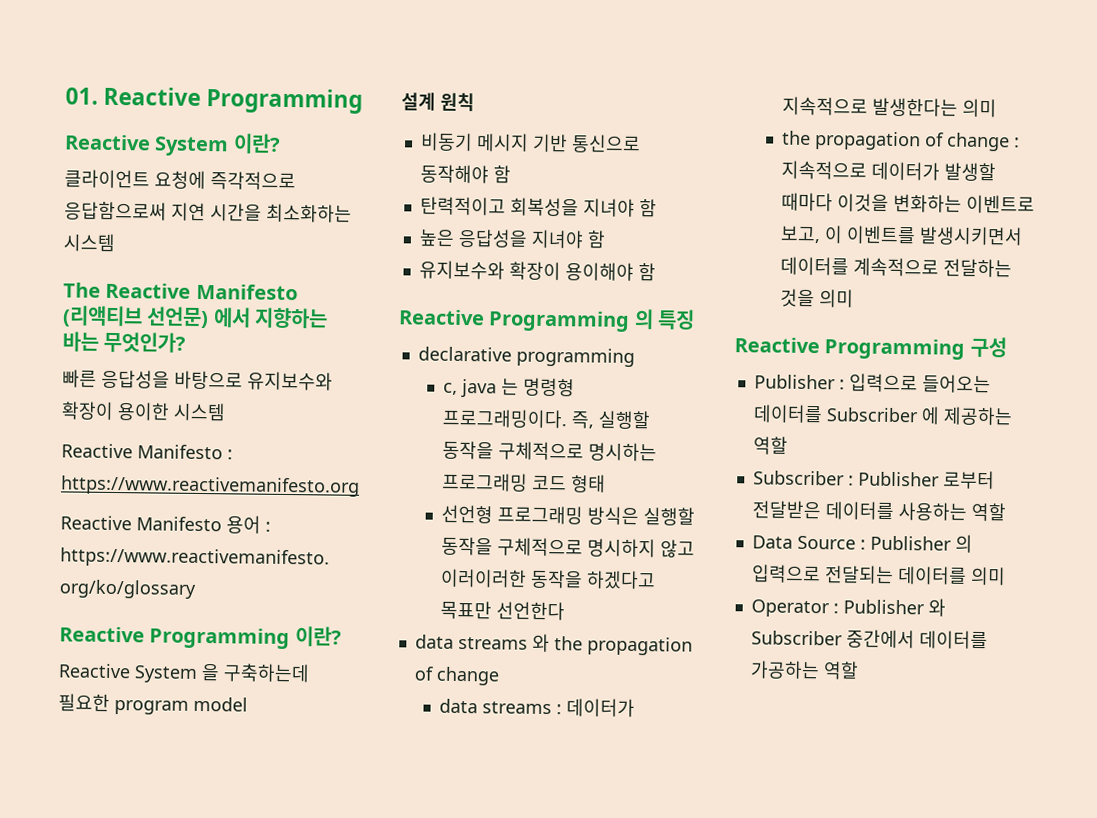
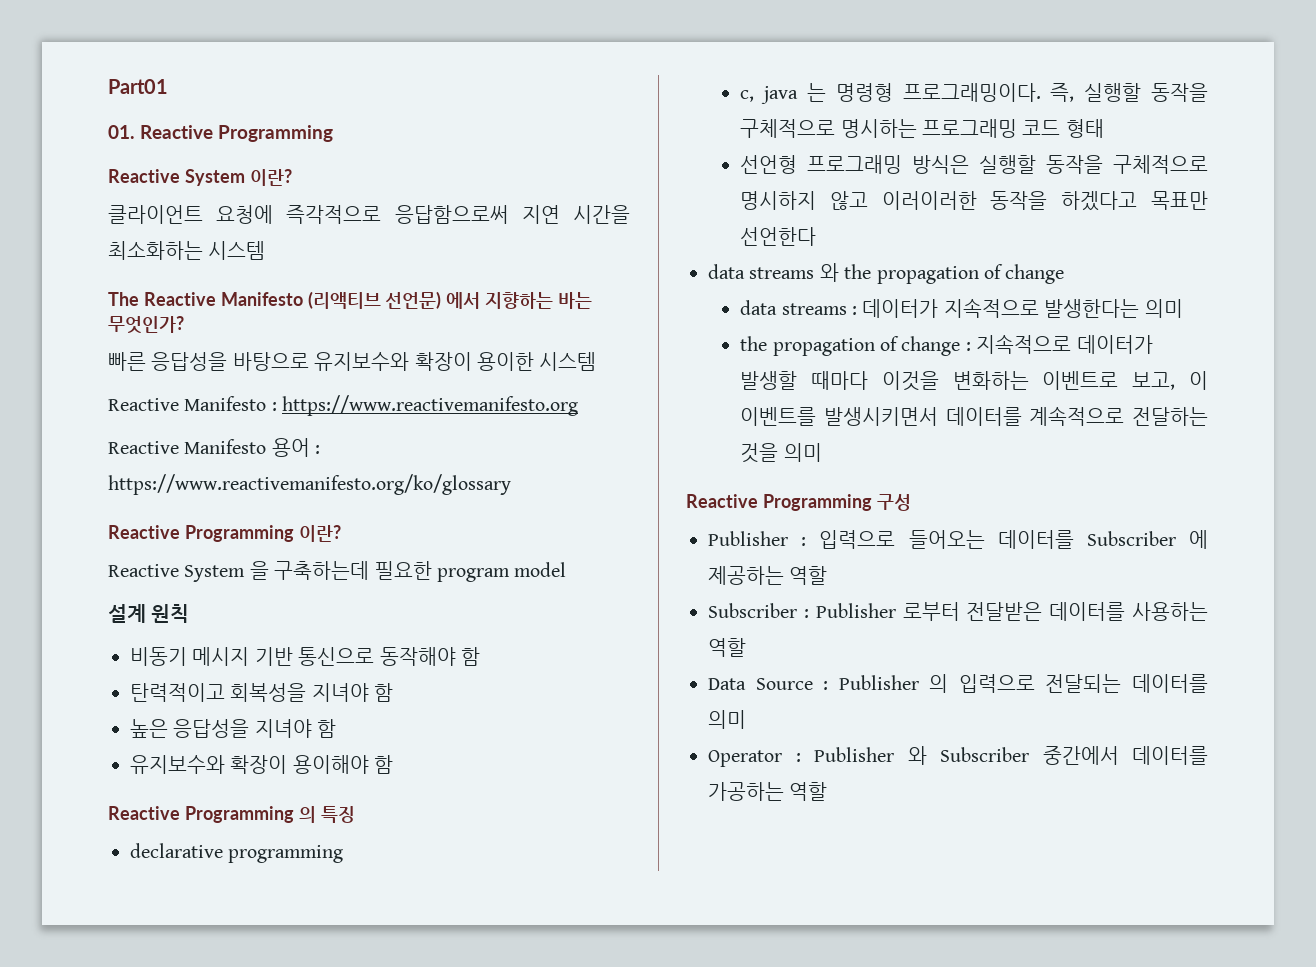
(65, 96) none -> [108,79,168,94] Part01 //

